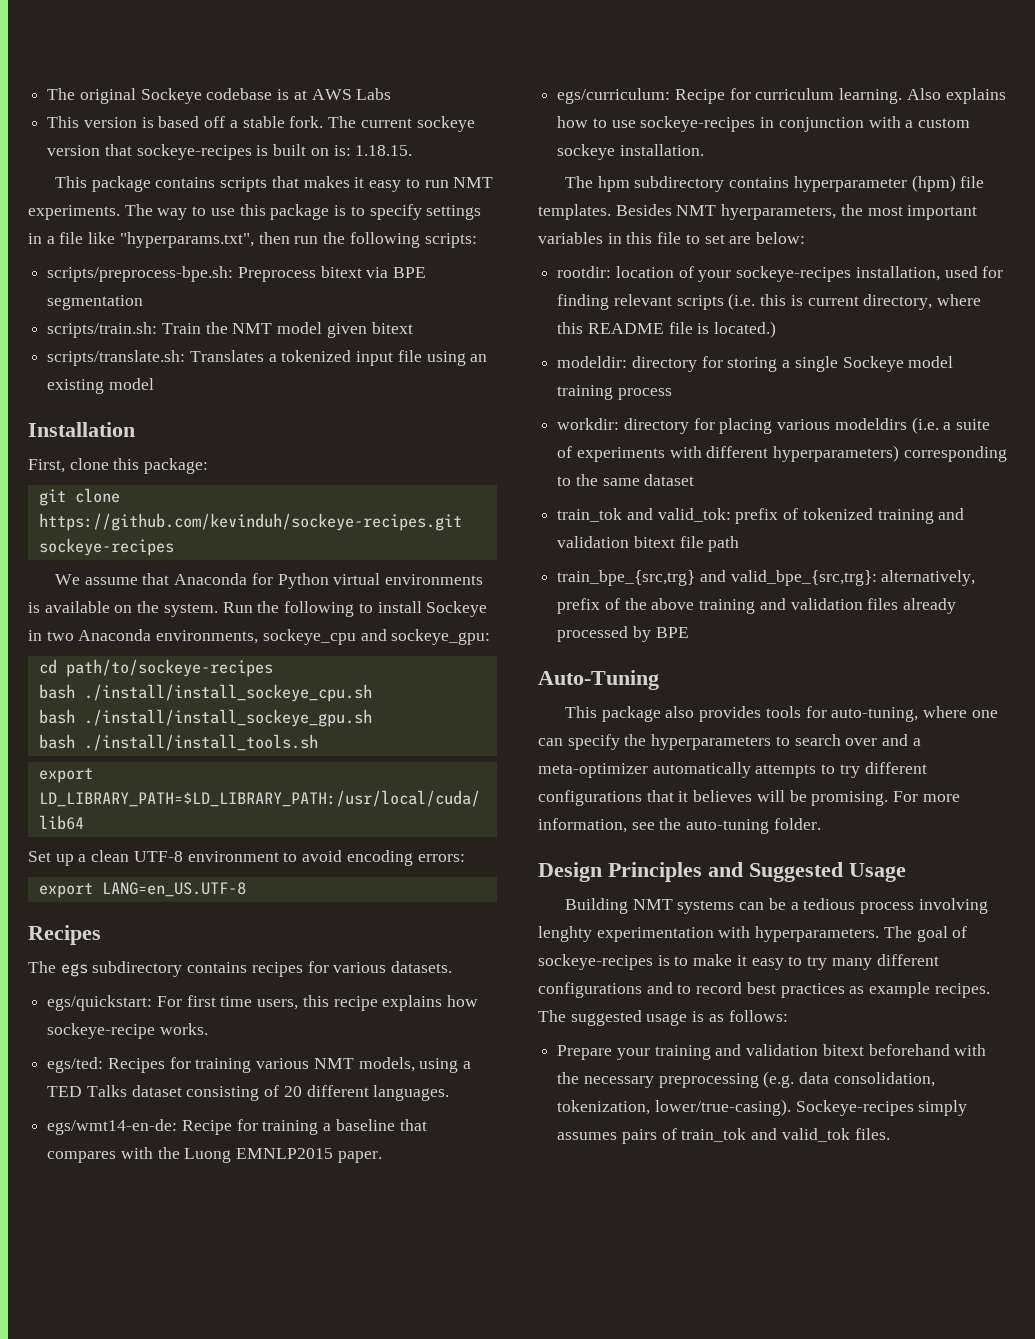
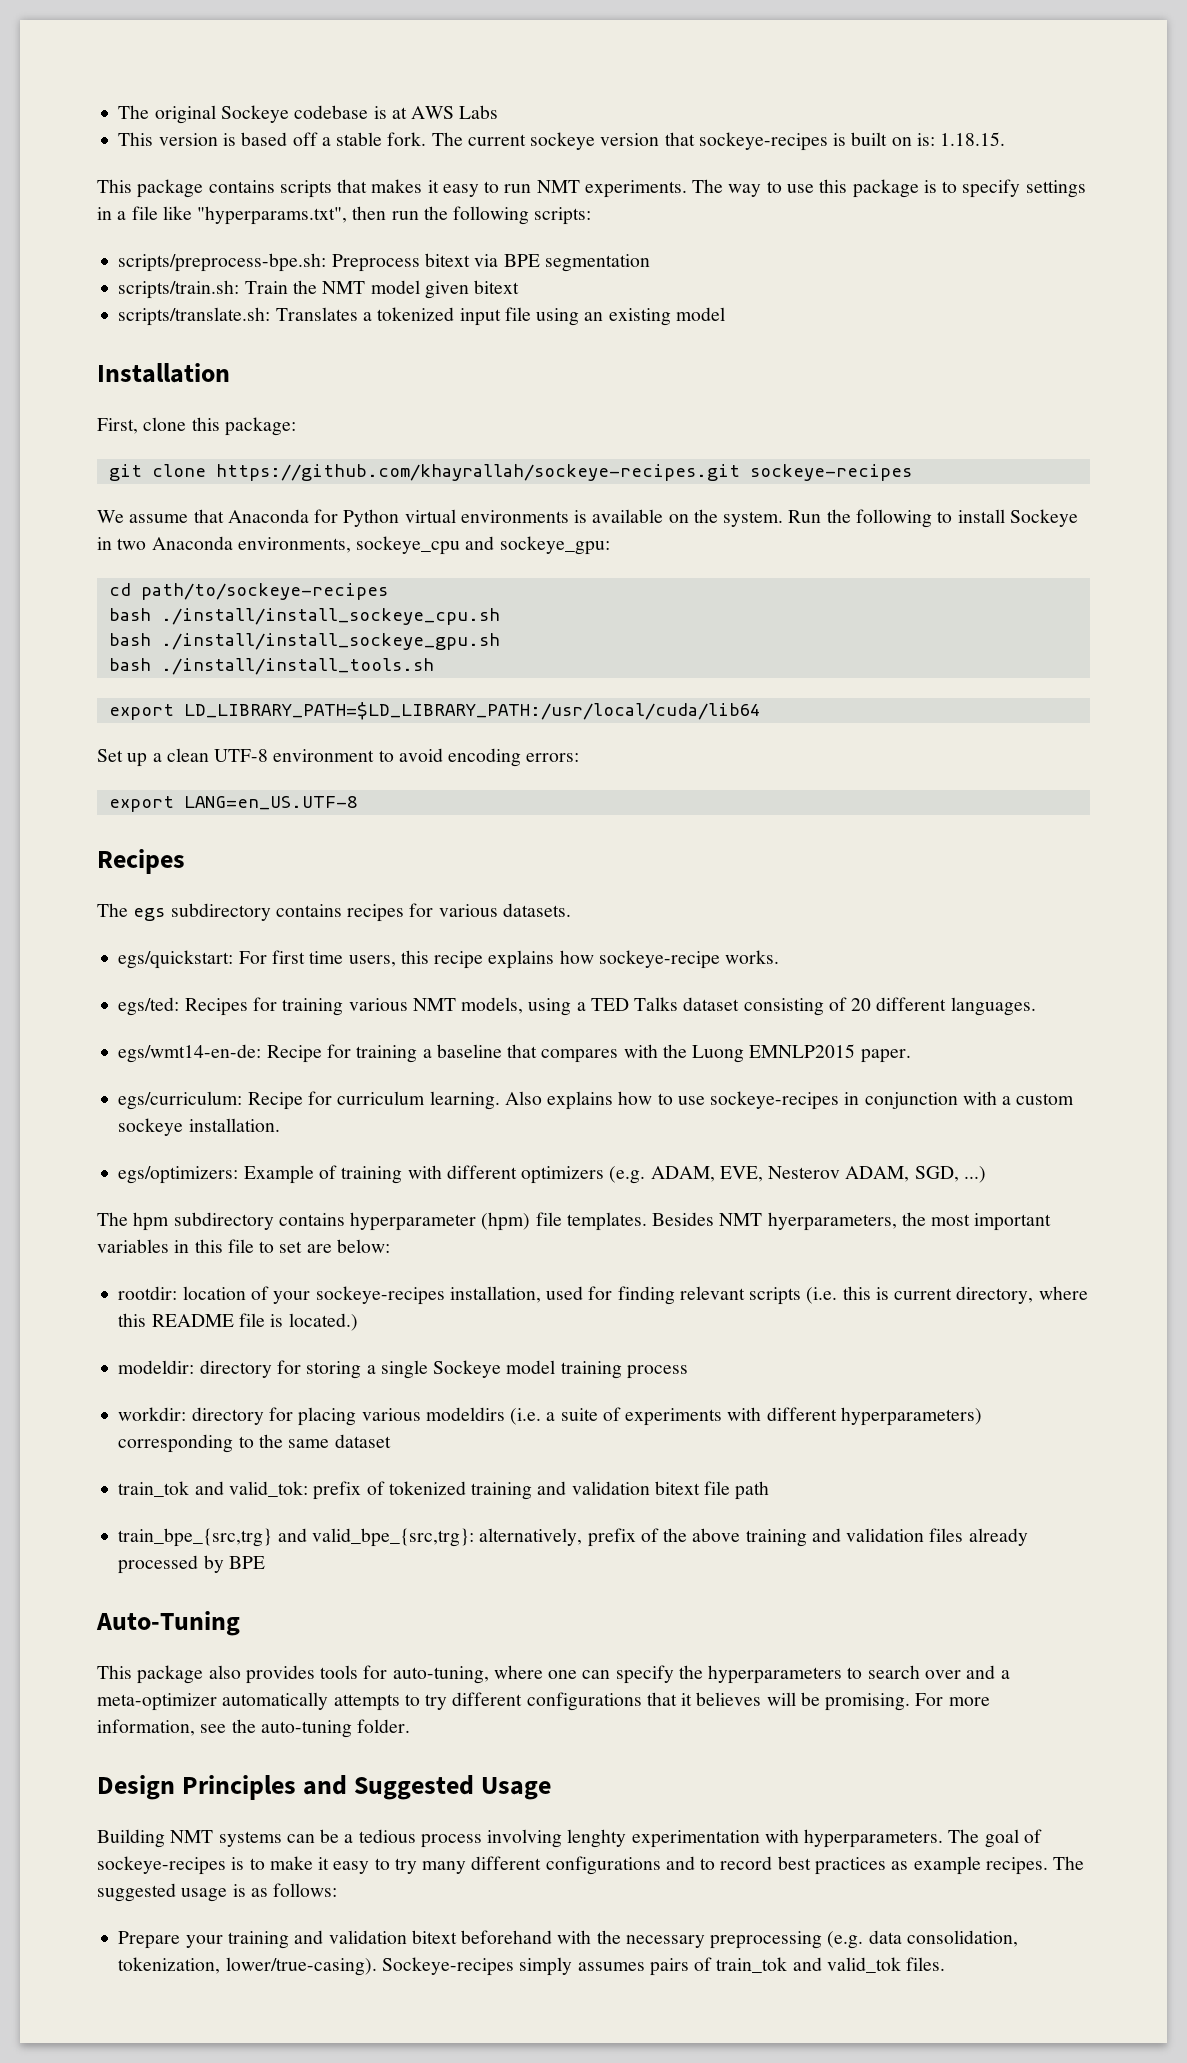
[38,513,462,531] https://github.com/kevinduh/sockeye-recipes.git -> [215,464,740,481] https://github.com/khayrallah/sockeye-recipes.git
(704, 150) none -> [118,1165,986,1184] // egs/optimizers: Example of training with different optimizers (e.g. ADAM, EVE, Nesterov ADAM, SGD, ...)

